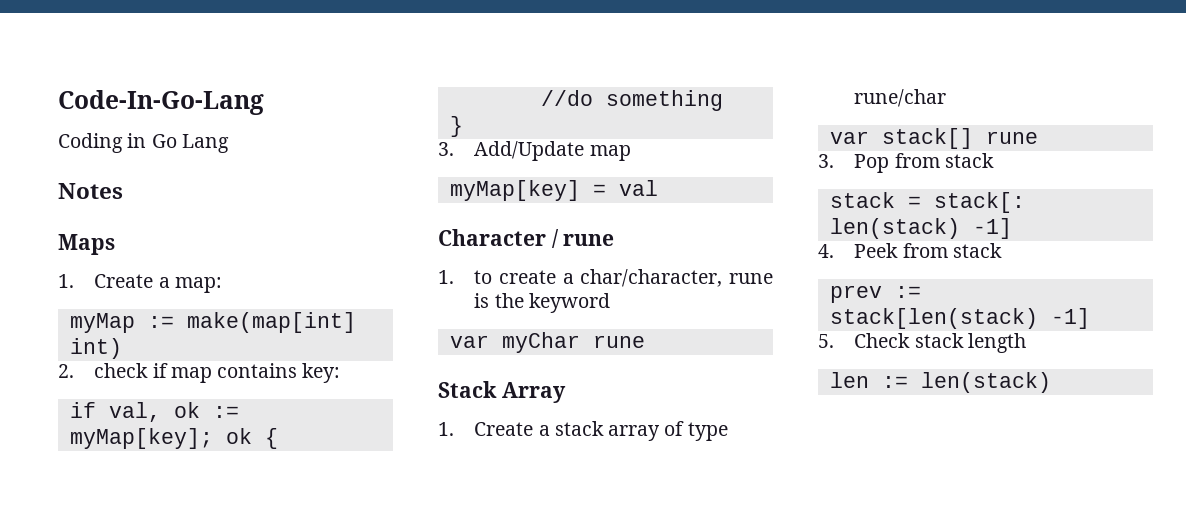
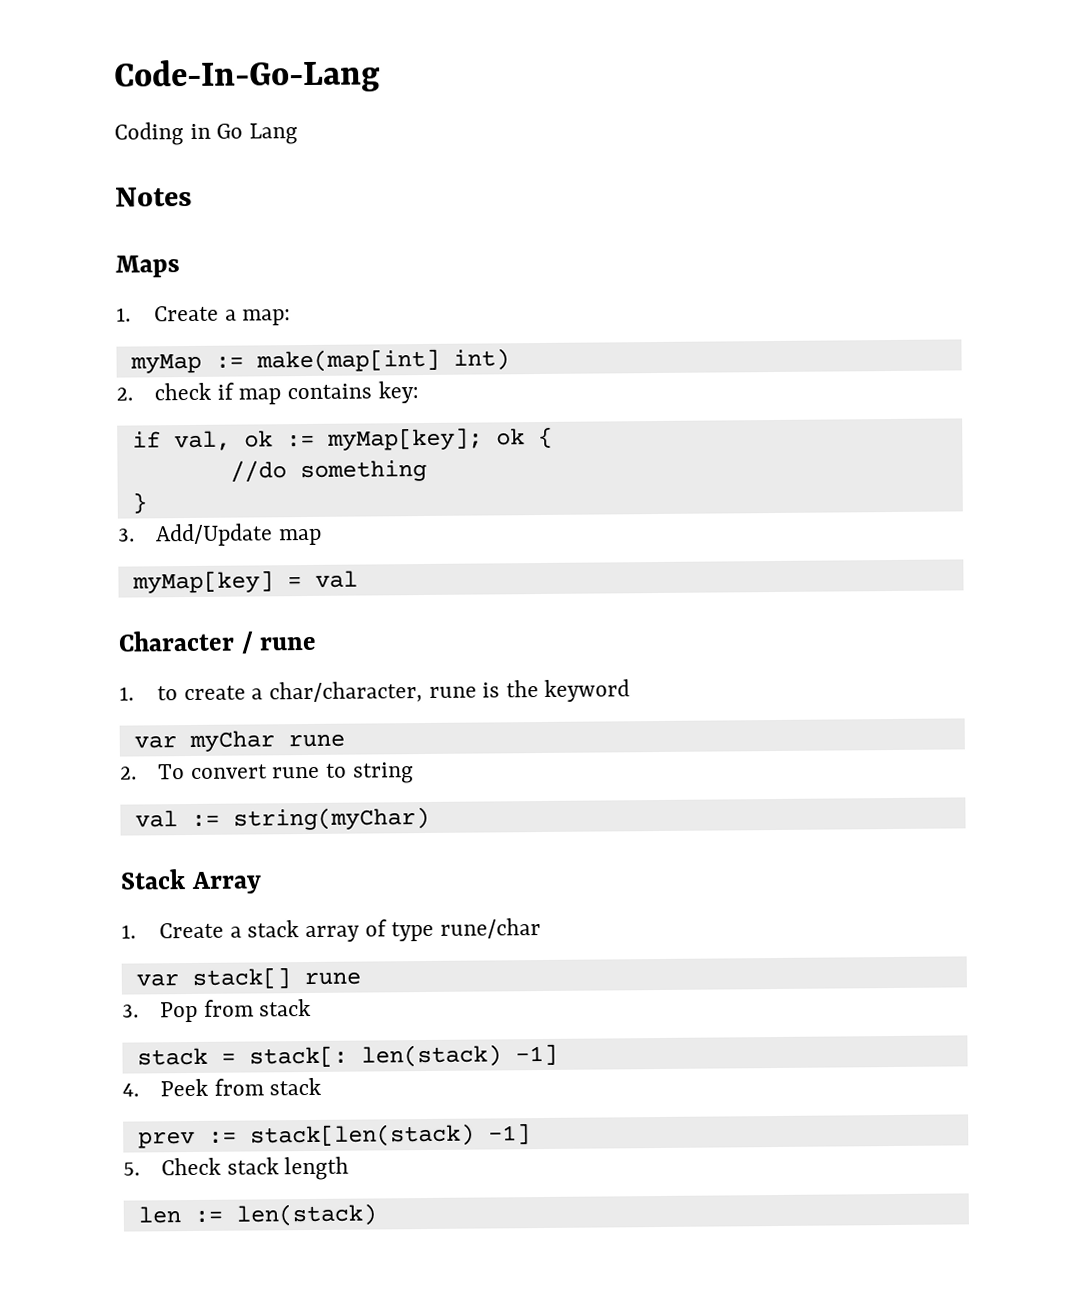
(645, 341) none -> [120,762,414,784] [134,806,430,831] // 2. To convert rune to string // val := string(myChar)

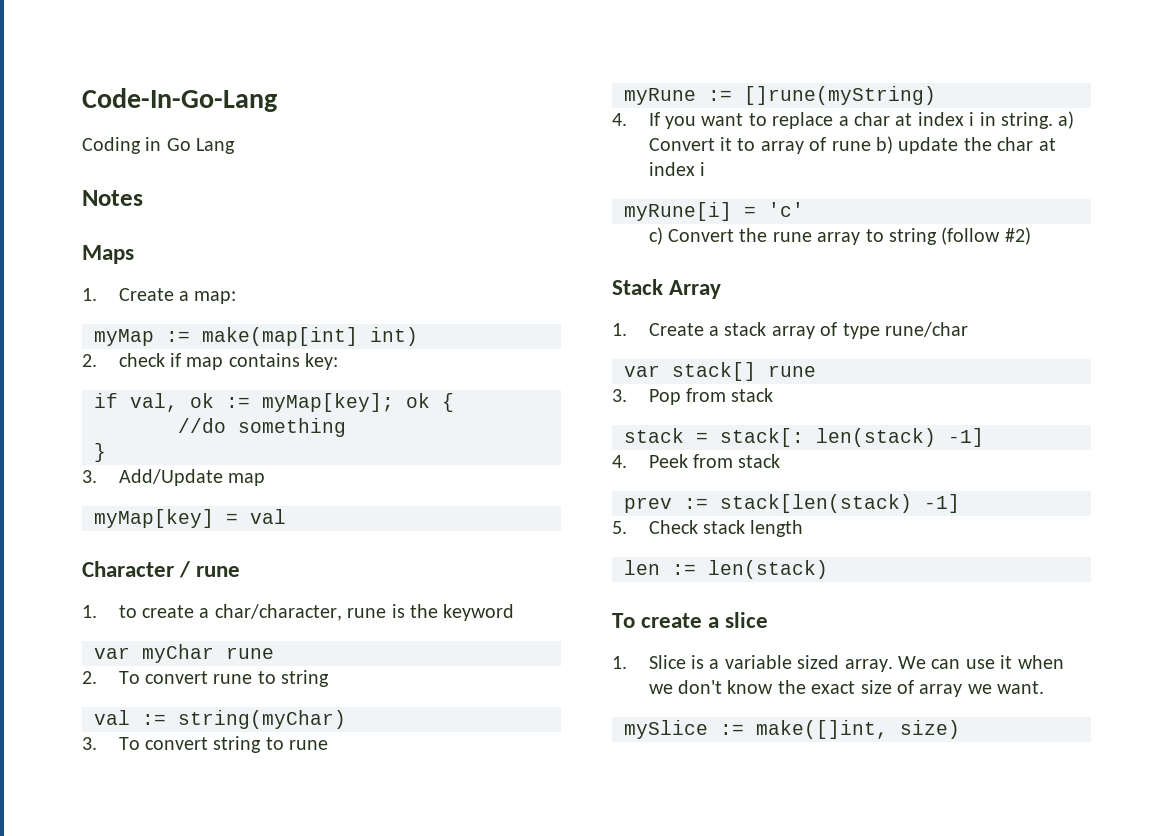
(430, 818) none -> [82,736,329,753] [624,86,936,105] [612,111,1075,129] [648,136,1056,154] [648,162,705,176] [624,202,804,221] [648,227,1031,245] // 3. To convert string to rune // myRune := []rune(myString) // 4. If you want to replace a char at index i in string. a) Convert it to array of rune b) update the char at index i // myRune[i] = 'c' // c) Convert the rune array to string (follow #2)
(377, 1215) none -> [612,612,769,628] [612,655,1064,672] [648,680,1045,697] [624,720,960,739] // To create a slice // 1. Slice is a variable sized array. We can use it when we don't know the exact size of array we want. // mySlice := make([]int, size)

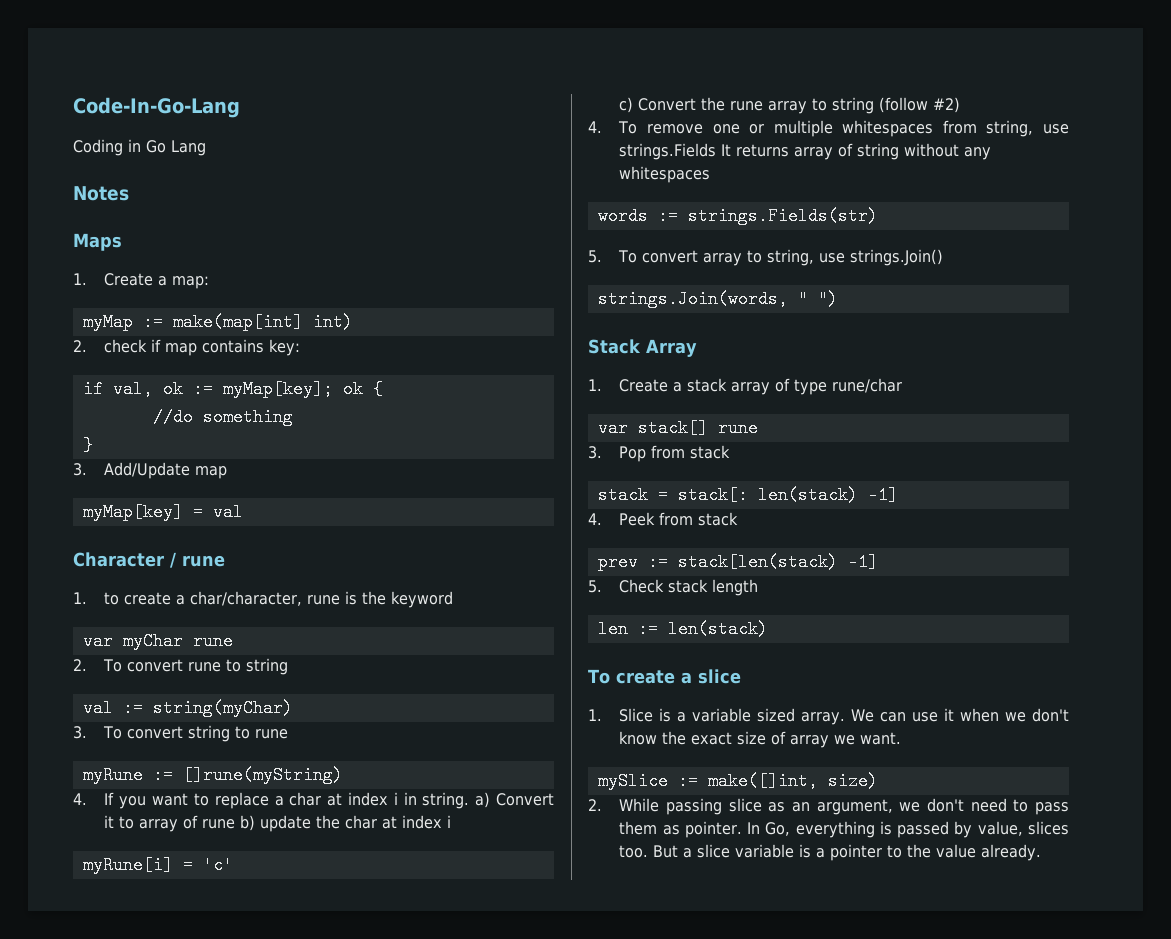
(1031, 236) none -> [588,120,1069,137] [619,143,992,160] [619,166,711,183] [597,207,878,225] [588,249,944,266] [597,290,838,308] // 4. To remove one or multiple whitespaces from string, use strings.Fields It returns array of string without any whitespaces // words := strings.Fields(str) // 5. To convert array to string, use strings.Join() // strings.Join(words, " ")
(960, 729) none -> [588,798,1069,815] [619,821,1069,838] [619,844,1042,861] // 2. While passing slice as an argument, we don't need to pass them as pointer. In Go, everything is passed by value, slices too. But a slice variable is a pointer to the value already.

